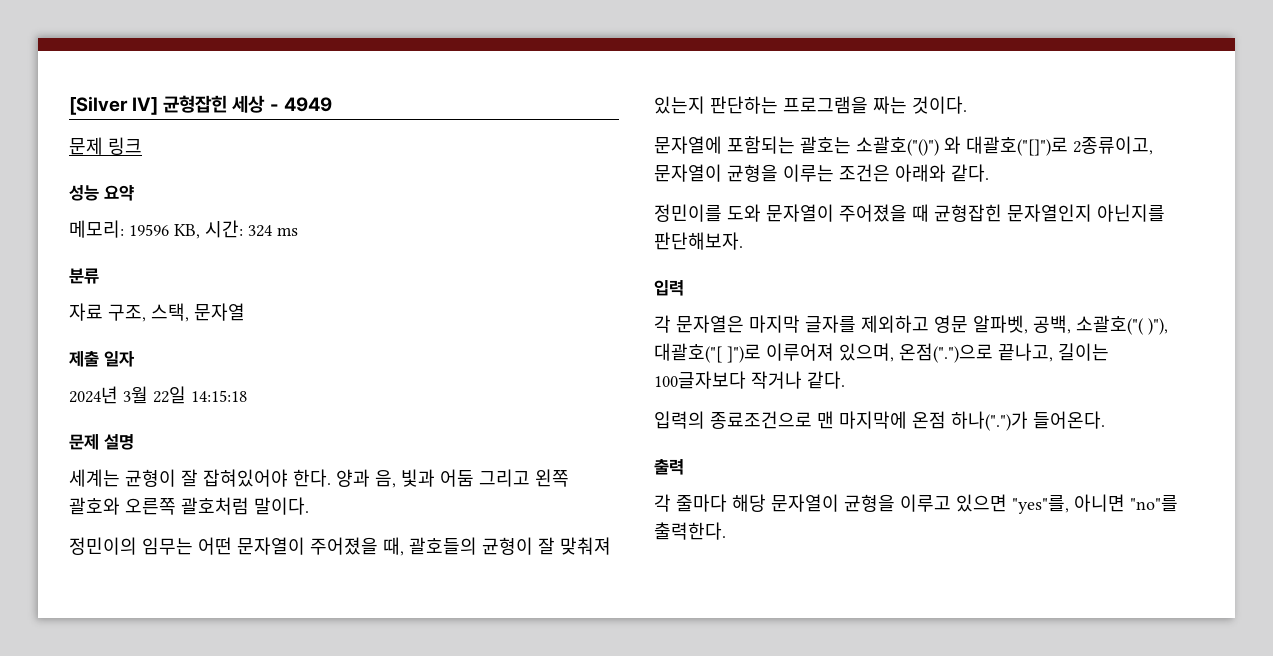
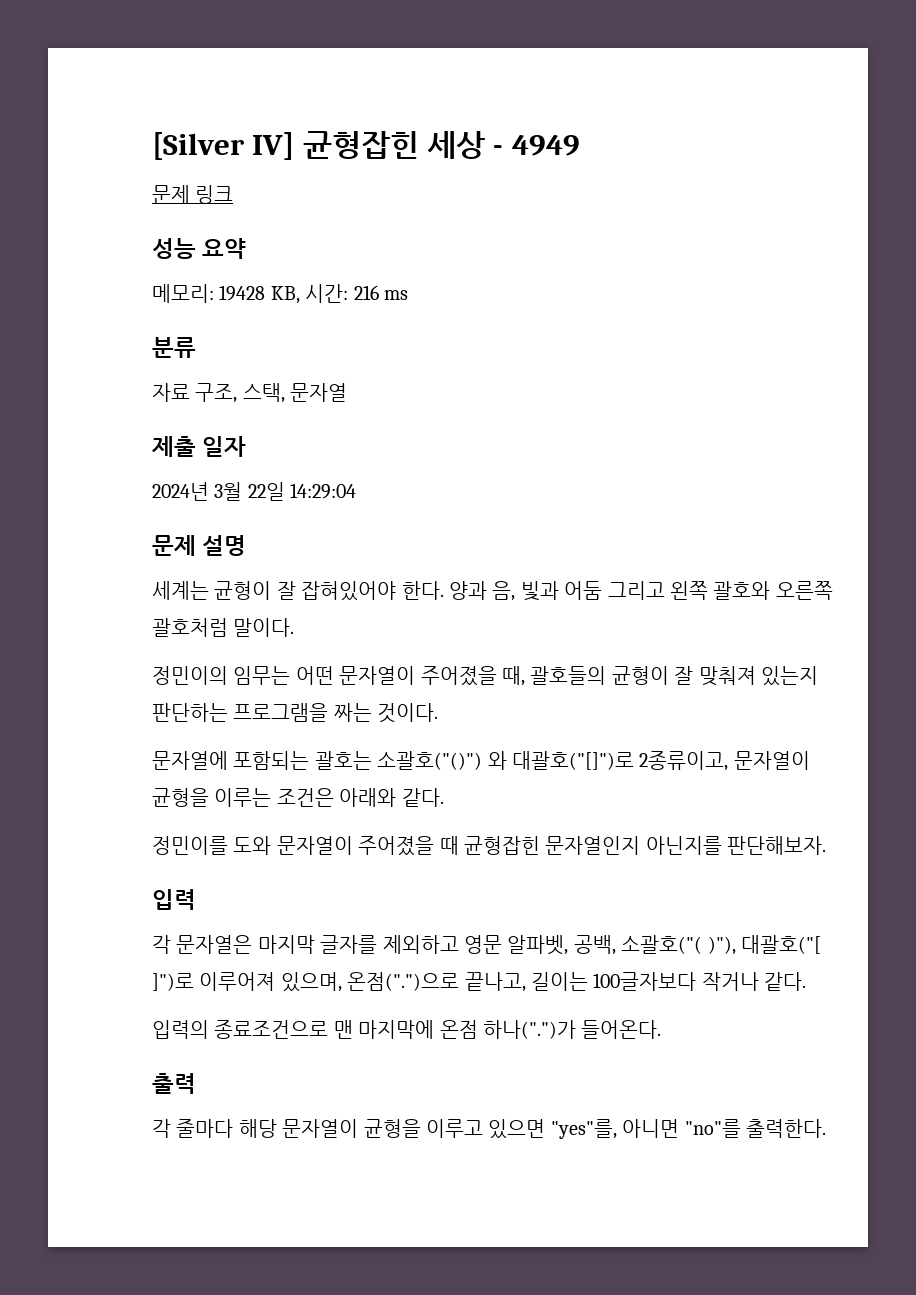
[129,224,169,236] 19596 -> [219,285,266,301] 19428
[248,225,272,237] 324 -> [353,285,379,300] 216
[191,390,247,402] 14:15:18 -> [290,483,357,499] 14:29:04

